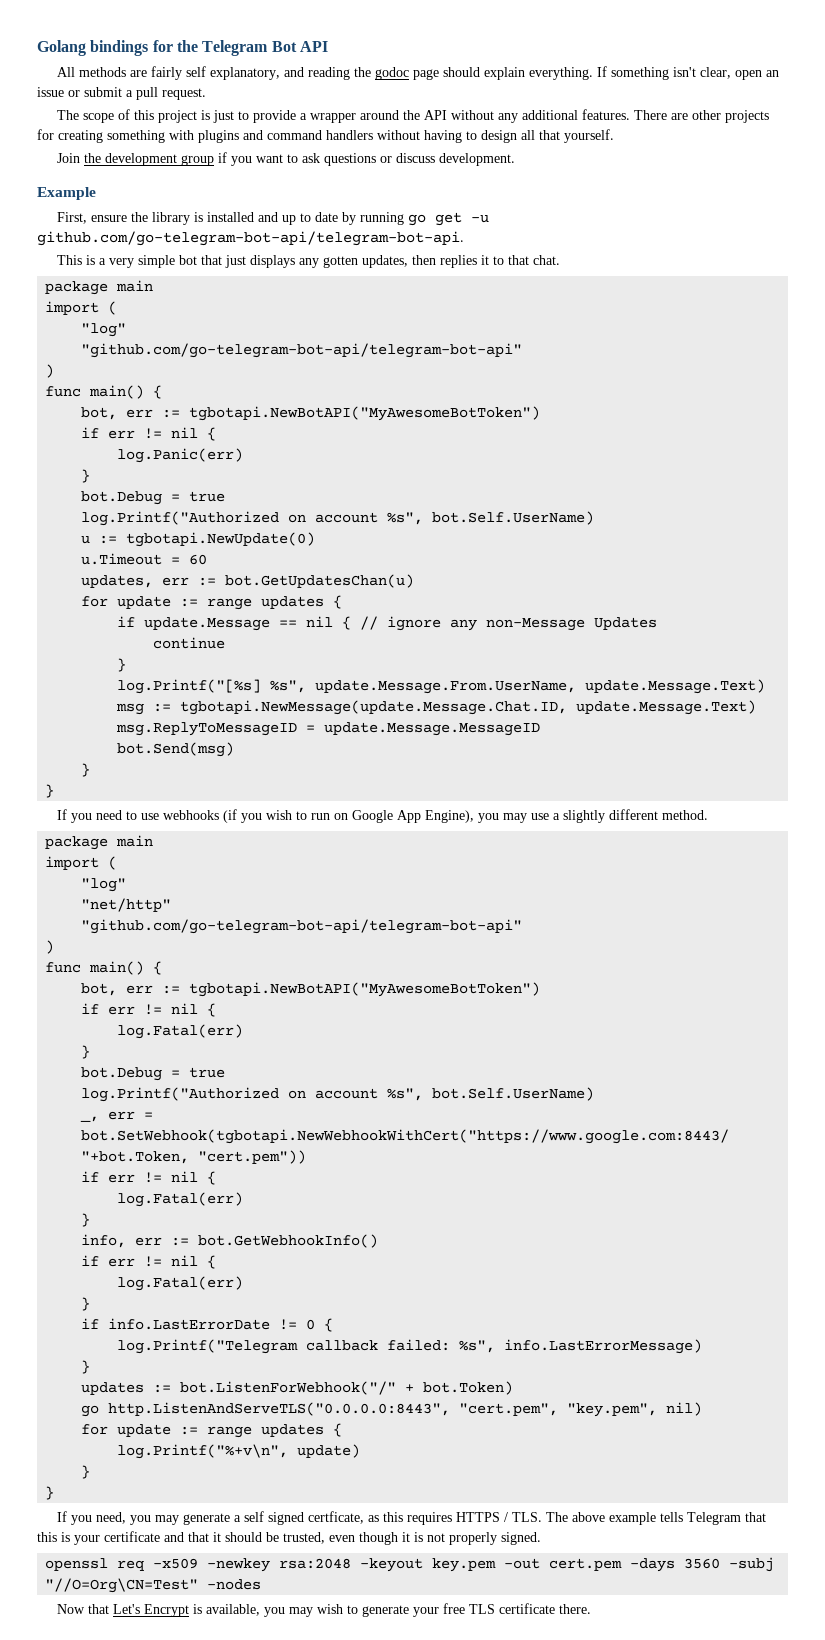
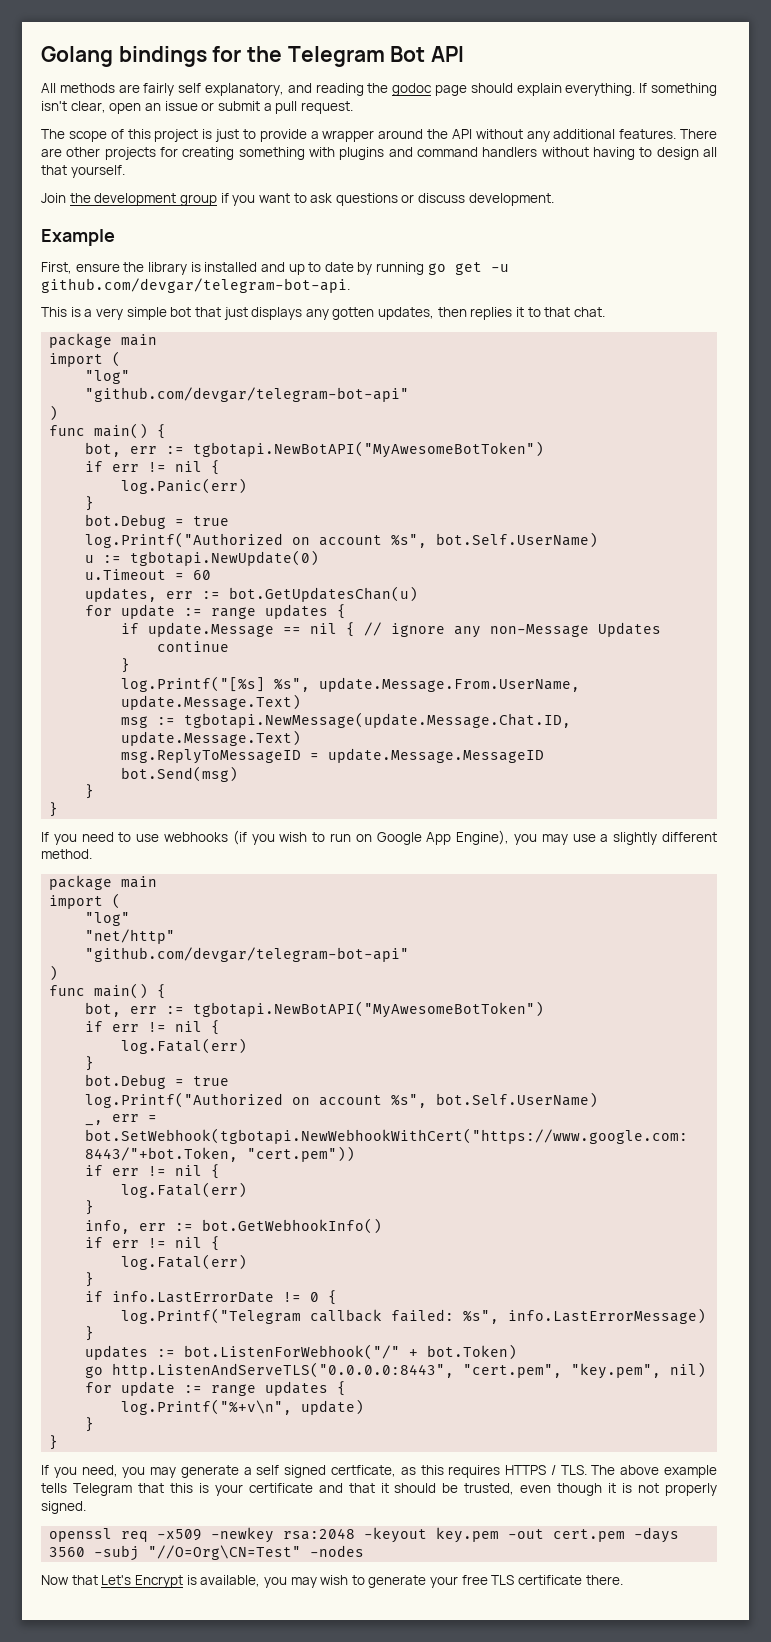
[37,231,464,246] github.com/go-telegram-bot-api/telegram-bot-api. -> [41,278,350,293] github.com/devgar/telegram-bot-api.
[81,343,523,358] "github.com/go-telegram-bot-api/telegram-bot-api" -> [85,387,410,402] "github.com/devgar/telegram-bot-api"
[81,919,523,934] "github.com/go-telegram-bot-api/telegram-bot-api" -> [85,947,410,962] "github.com/devgar/telegram-bot-api"

